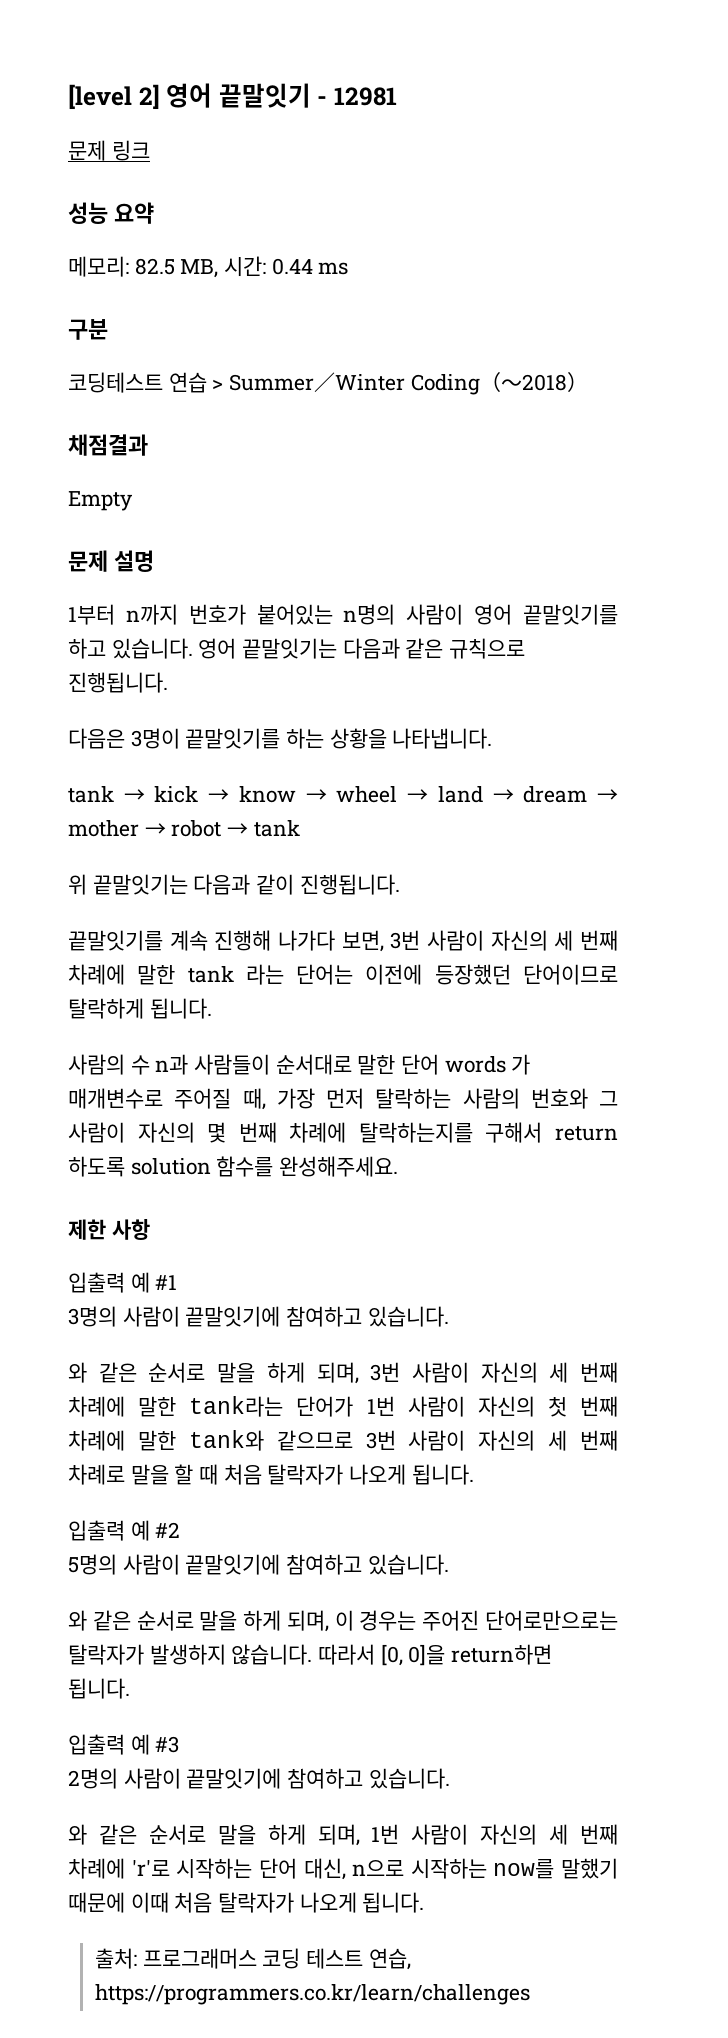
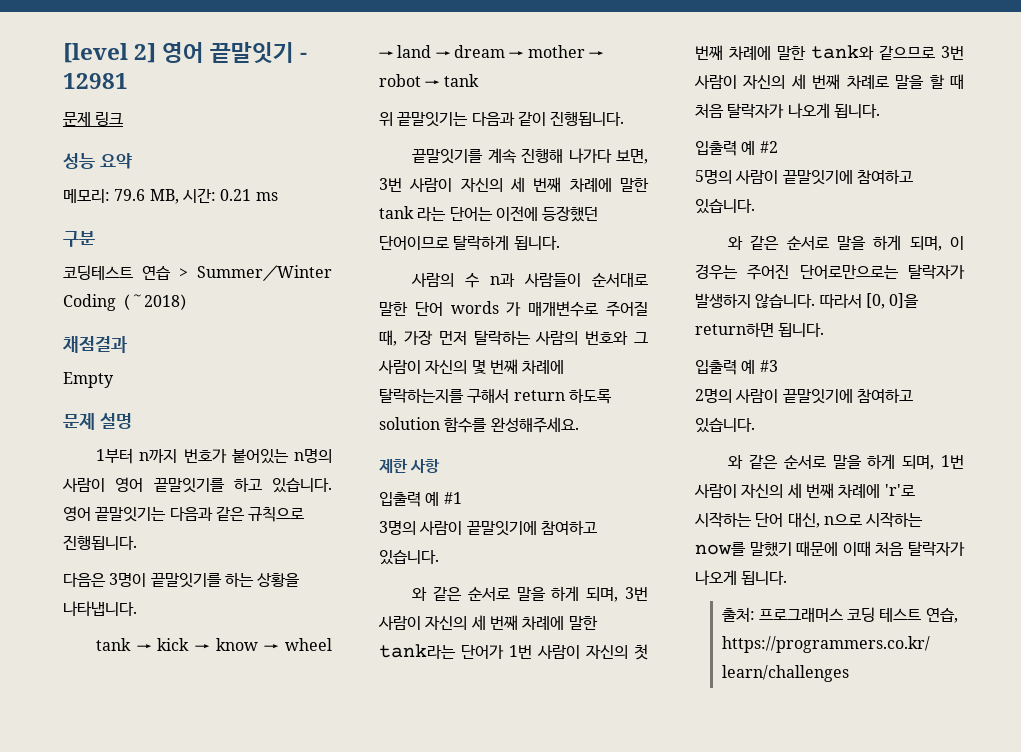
[134,258,175,275] 82.5 -> [114,189,146,201] 79.6
[271,258,313,275] 0.44 -> [220,189,252,201] 0.21

